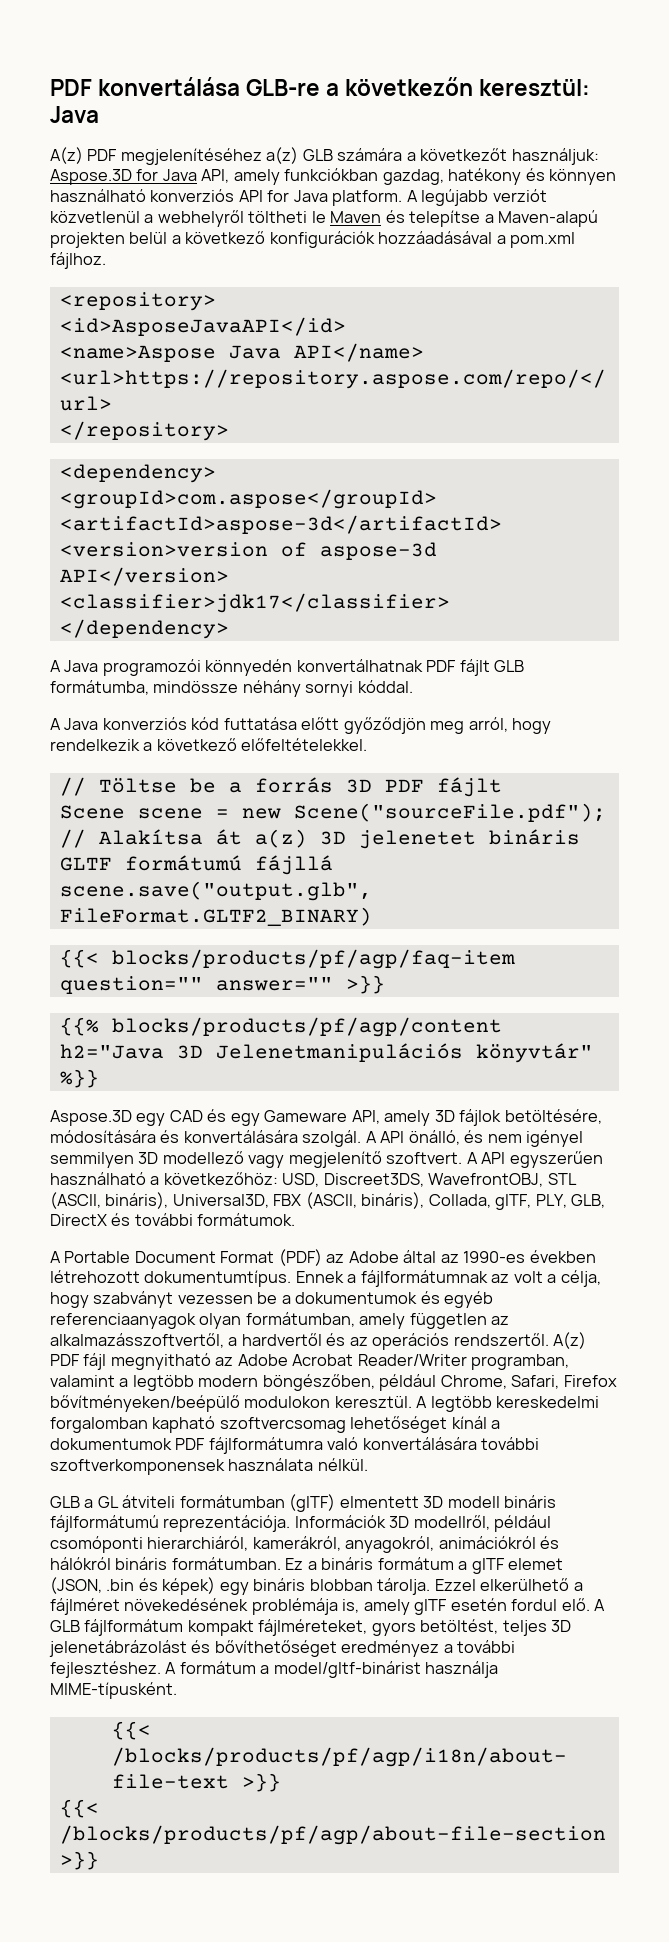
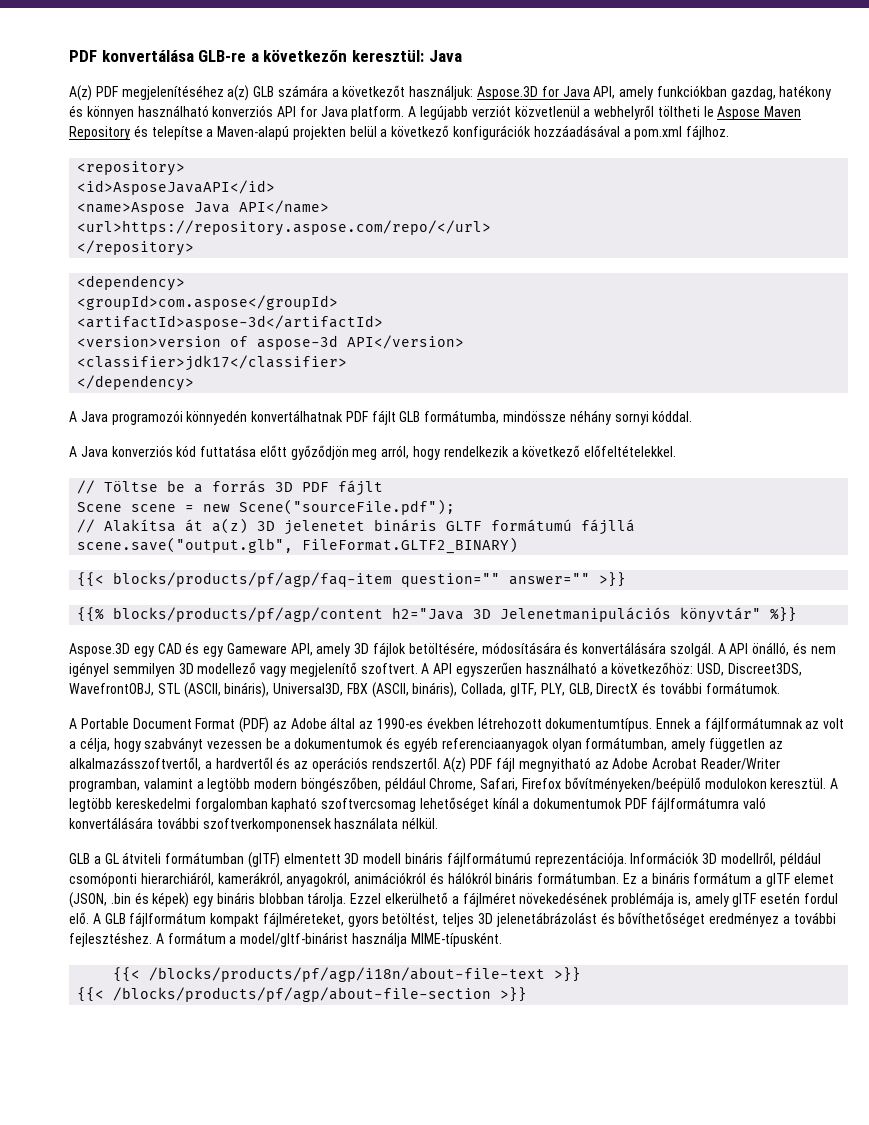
[330,211,382,223] Maven -> [717,106,802,120] [69,126,130,140] Aspose Maven Repository

